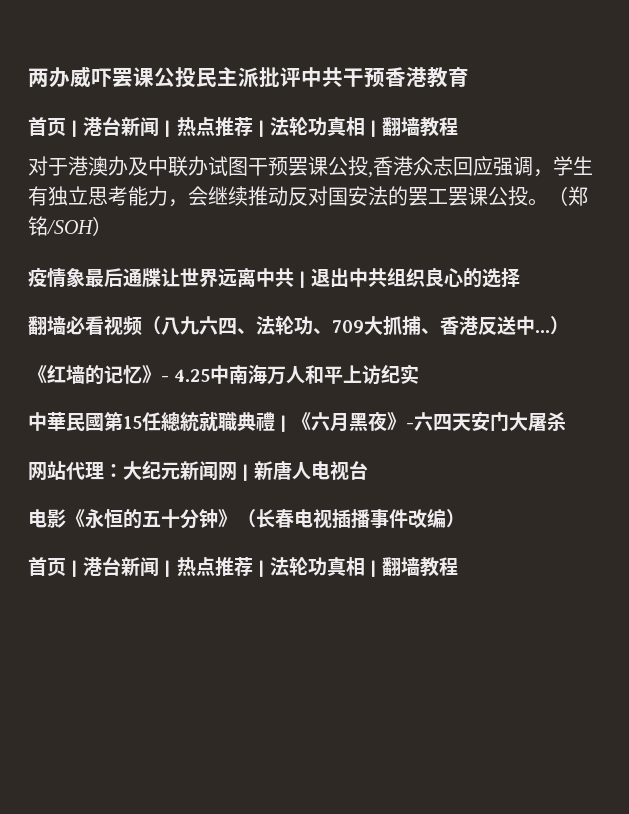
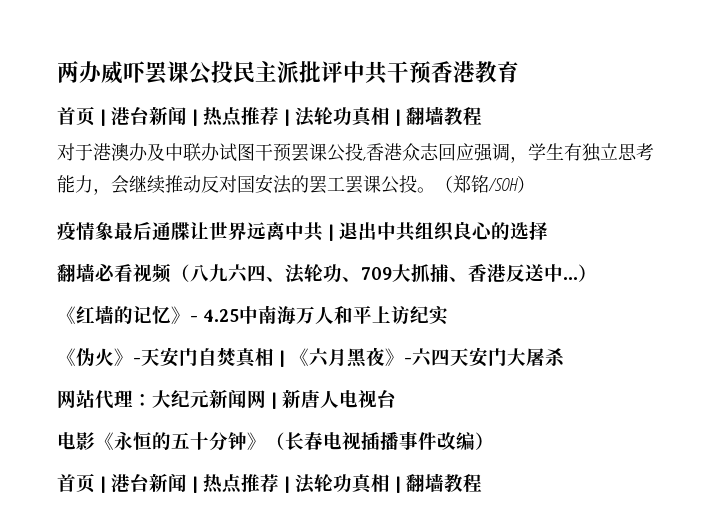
[28,412,275,432] 中華民國第15任總統就職典禮 -> [57,347,274,368] 《伪火》-天安门自焚真相

